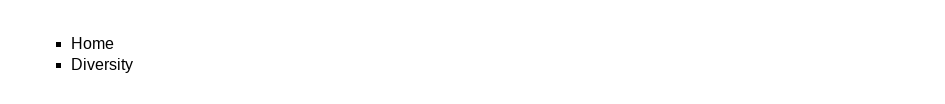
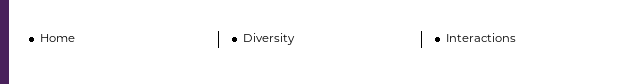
(133, 65) none -> [445,33,516,42] // Interactions

